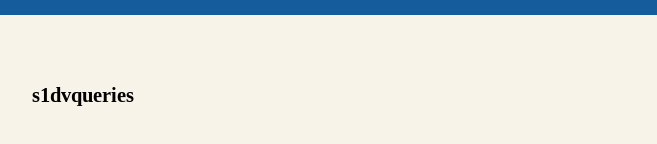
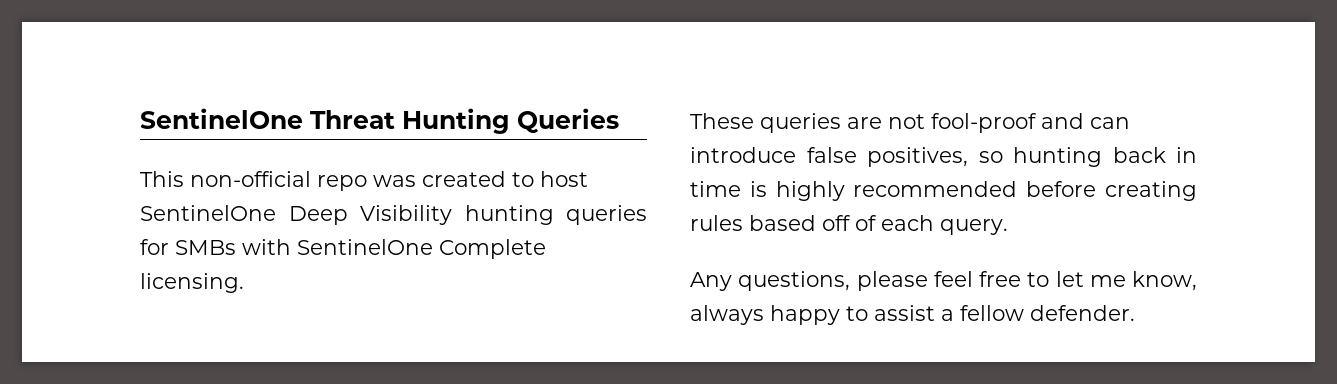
[32,87,134,106] s1dvqueries -> [140,108,619,134] [140,171,588,191] [140,205,647,225] [140,239,546,259] [140,273,244,293] [690,113,1130,133] [690,147,1197,167] [690,181,1197,201] [690,215,1008,235] [690,271,1197,291] [690,305,1135,325] SentinelOne Threat Hunting Queries // This non-official repo was created to host SentinelOne Deep Visibility hunting queries for SMBs with SentinelOne Complete licensing. // These queries are not fool-proof and can introduce false positives, so hunting back in time is highly recommended before creating rules based off of each query. // Any questions, please feel free to let me know, always happy to assist a fellow defender.

